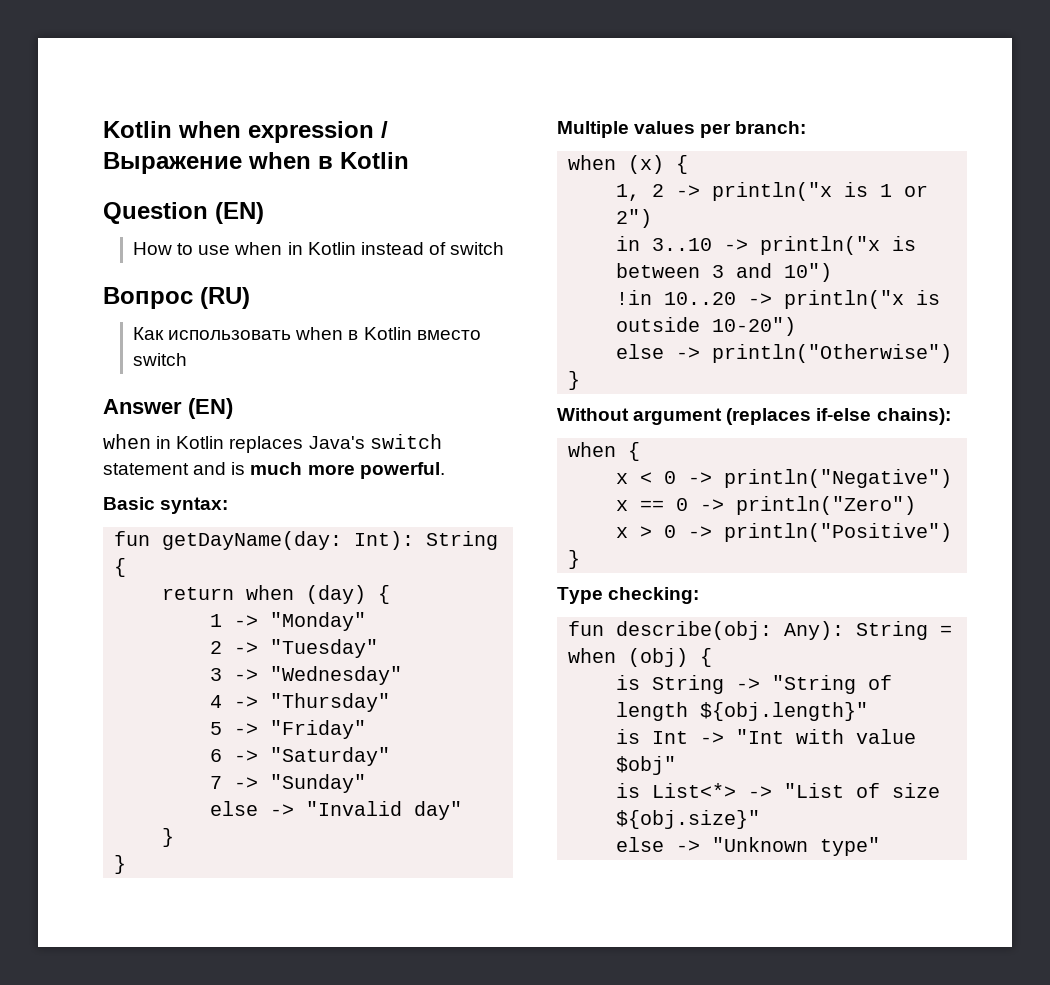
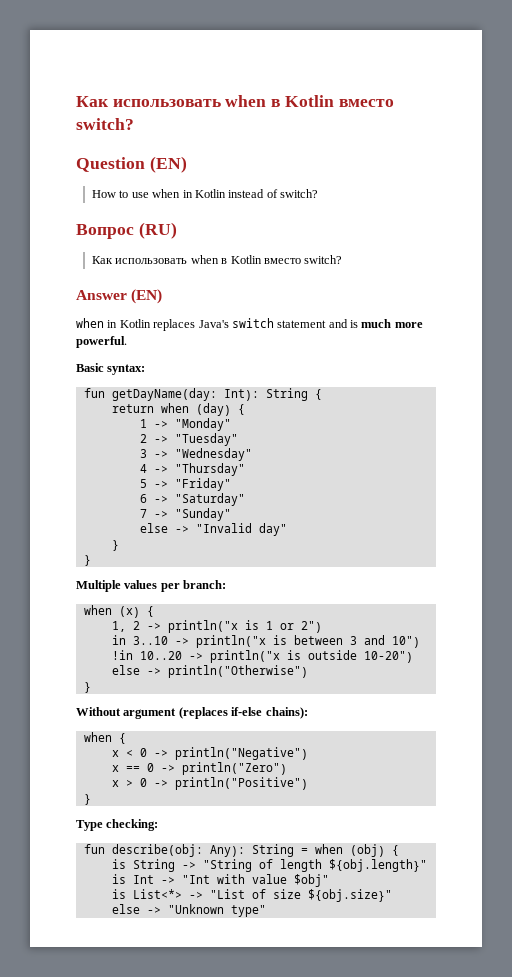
[103,121,388,143] [103,152,409,174] Kotlin when expression / Выражение when в Kotlin -> [76,95,394,107] [76,118,134,130] Как использовать when в Kotlin вместо switch?
[450,242,505,255] switch -> [280,189,319,198] switch?
[132,353,187,366] switch -> [304,255,343,264] switch?

